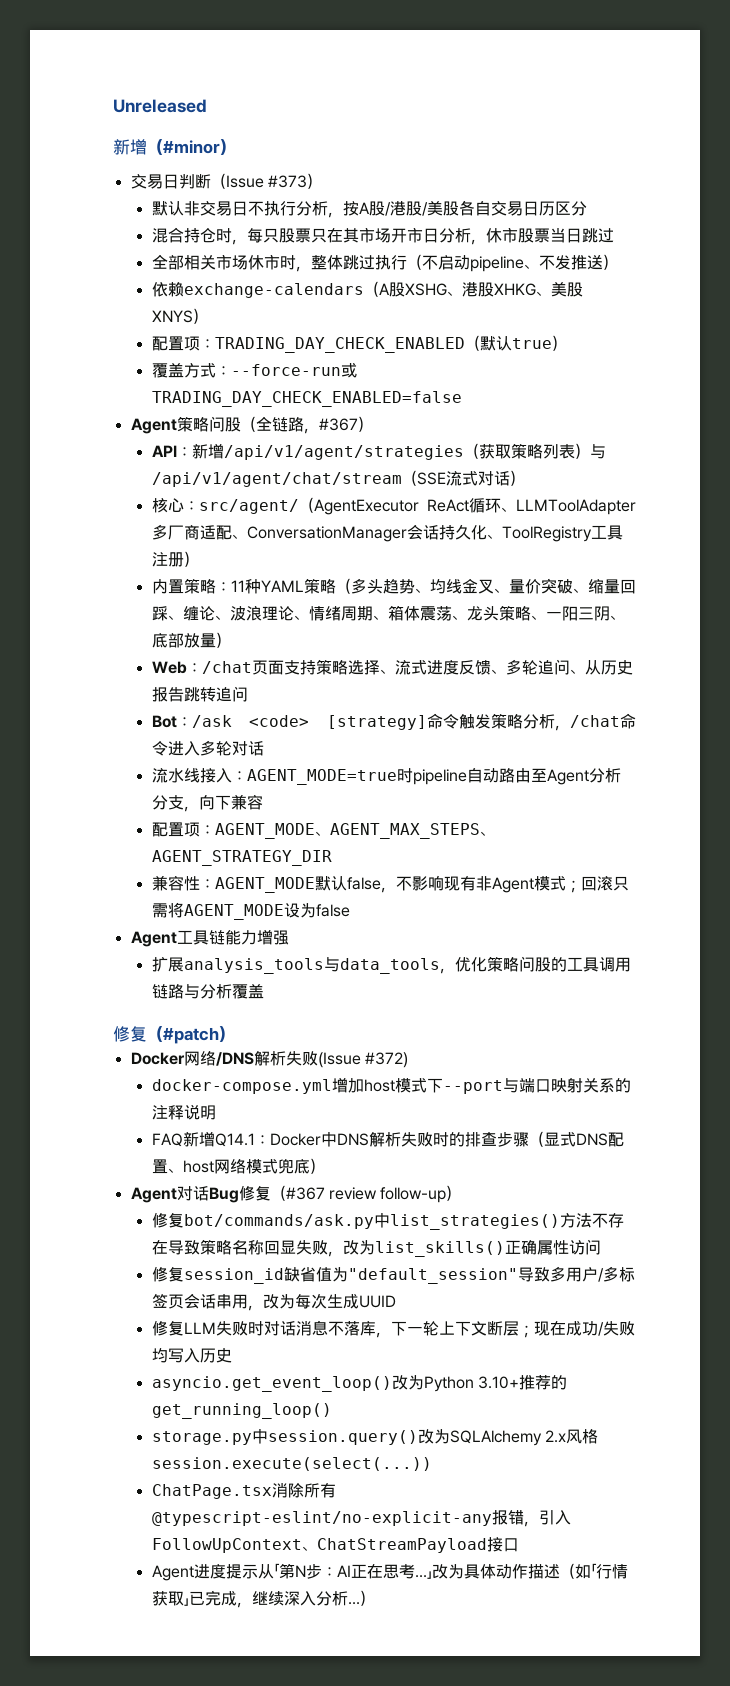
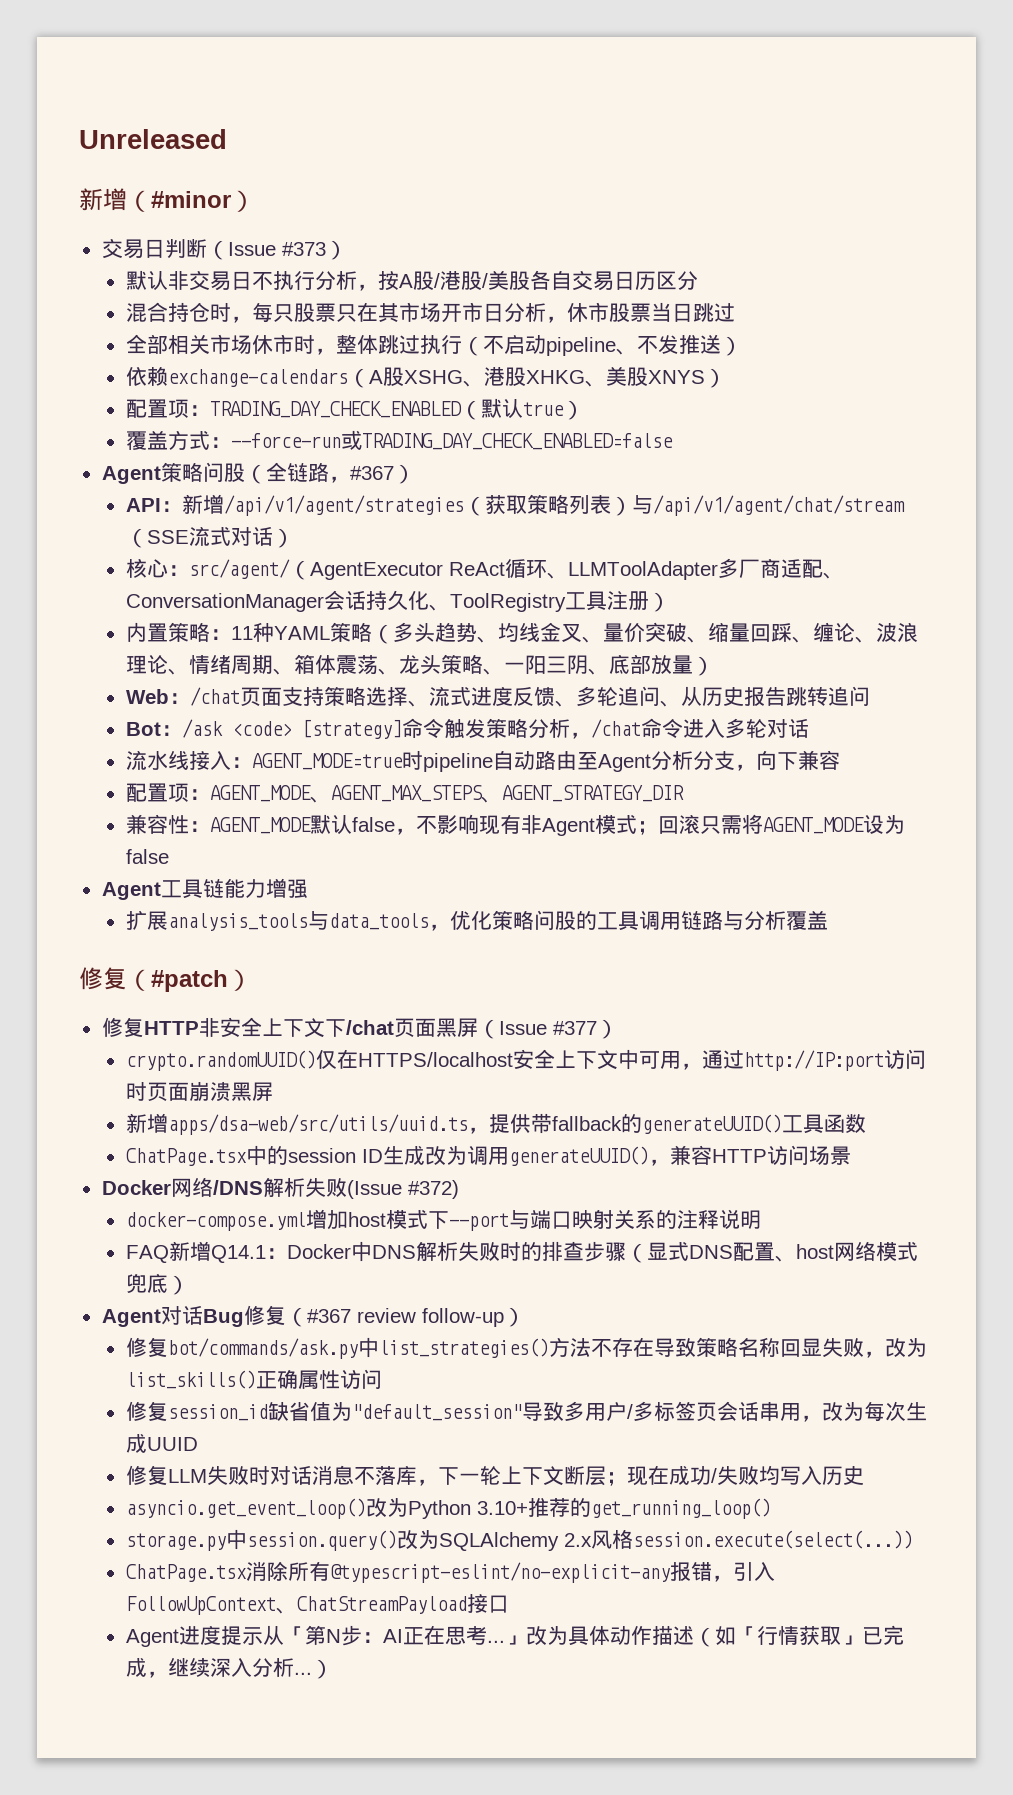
(235, 1034) none -> [101,1017,618,1039] [125,1049,926,1071] [125,1082,273,1102] [125,1113,866,1135] [125,1145,851,1166] // 修复HTTP非安全上下文下/chat页面黑屏（Issue #377） // crypto.randomUUID()仅在HTTPS/localhost安全上下文中可用，通过http://IP:port访问时页面崩溃黑屏 // 新增apps/dsa-web/src/utils/uuid.ts，提供带fallback的generateUUID()工具函数 // ChatPage.tsx中的session ID生成改为调用generateUUID()，兼容HTTP访问场景

